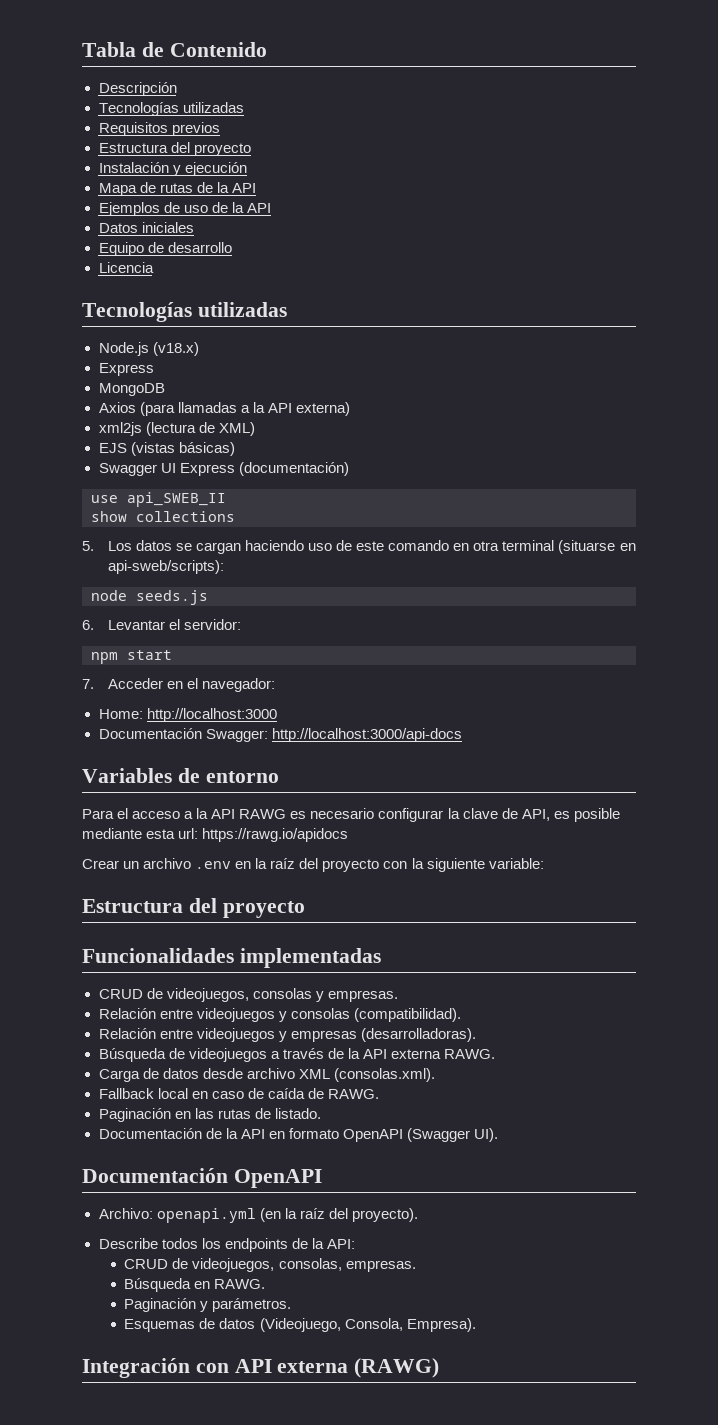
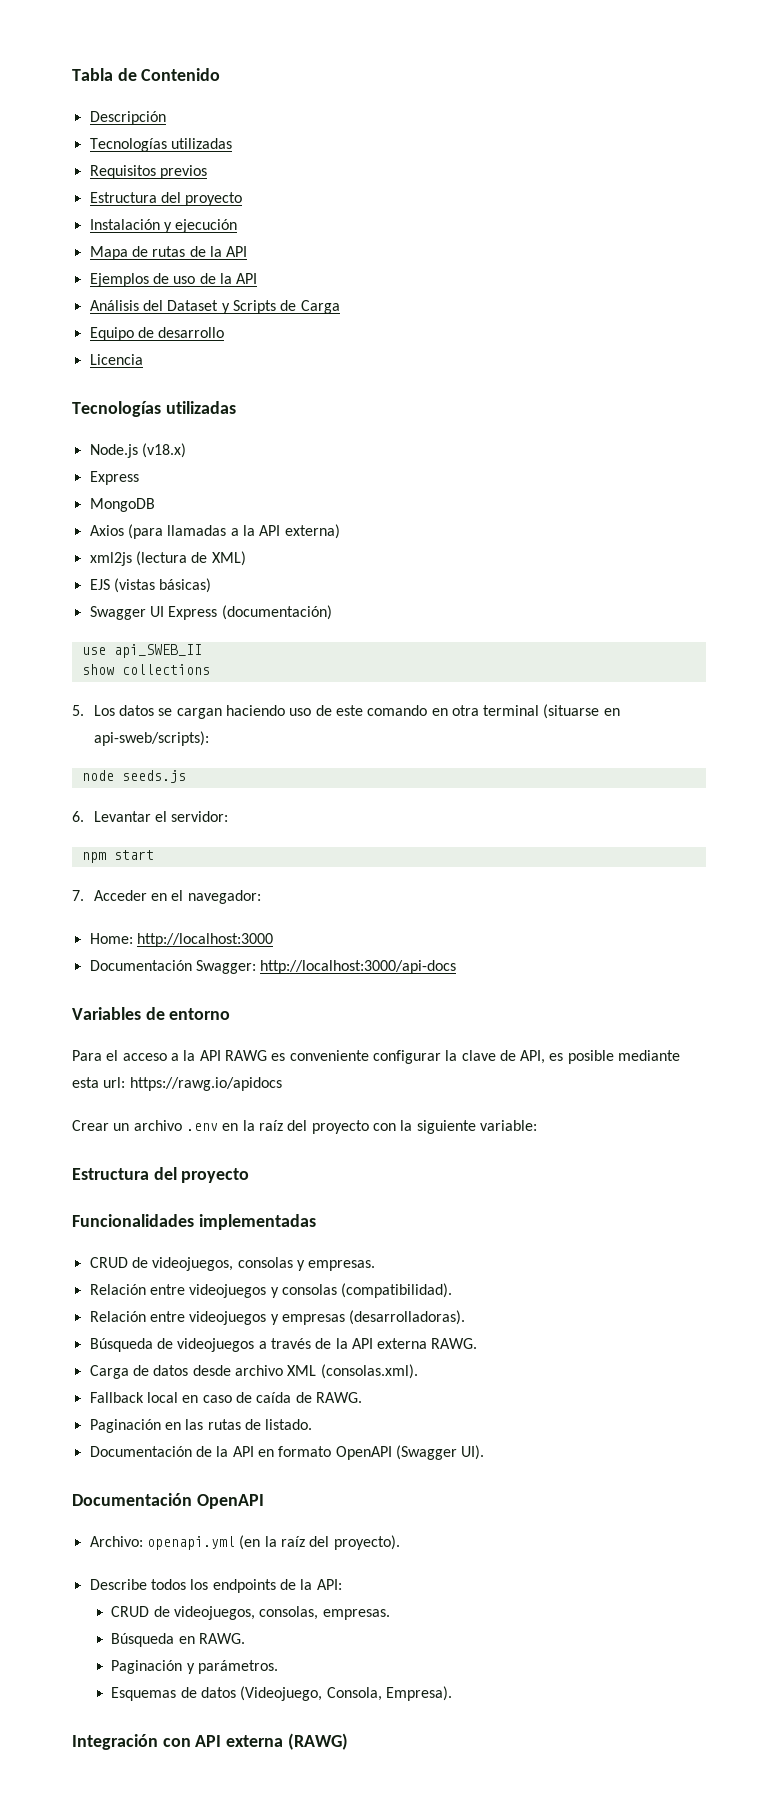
[98,222,194,233] Datos iniciales -> [89,300,340,314] Análisis del Dataset y Scripts de Carga
[310,808,375,819] necesario -> [289,1050,369,1061] conveniente

